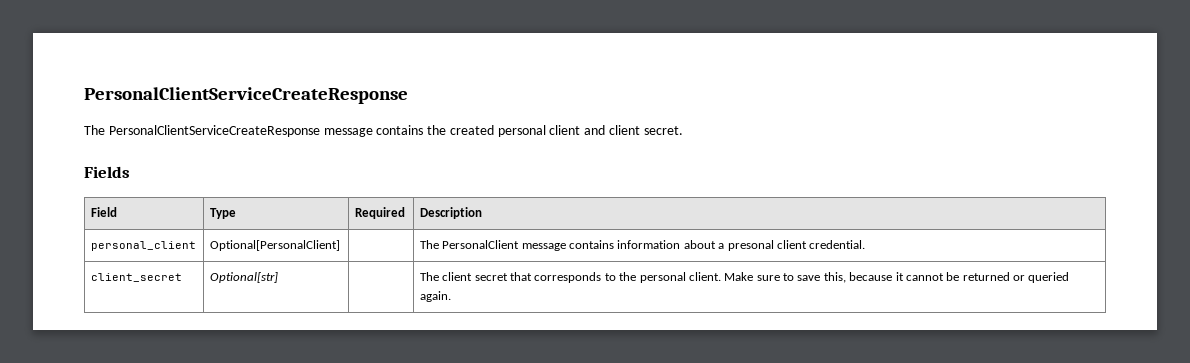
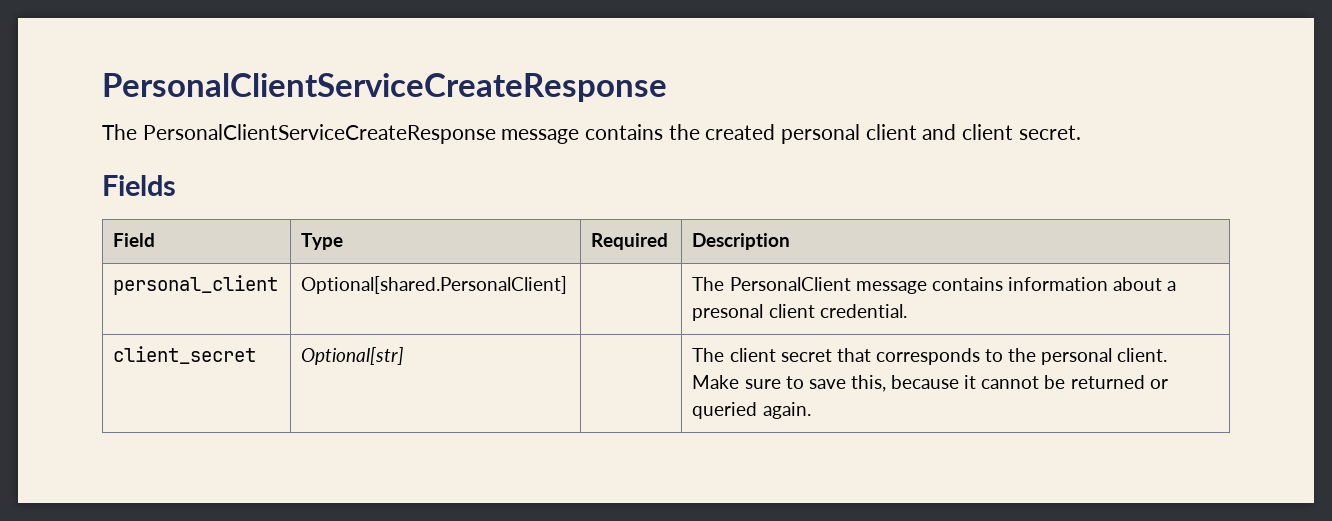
[209,240,340,251] Optional[PersonalClient] -> [301,276,568,294] Optional[shared.PersonalClient]

